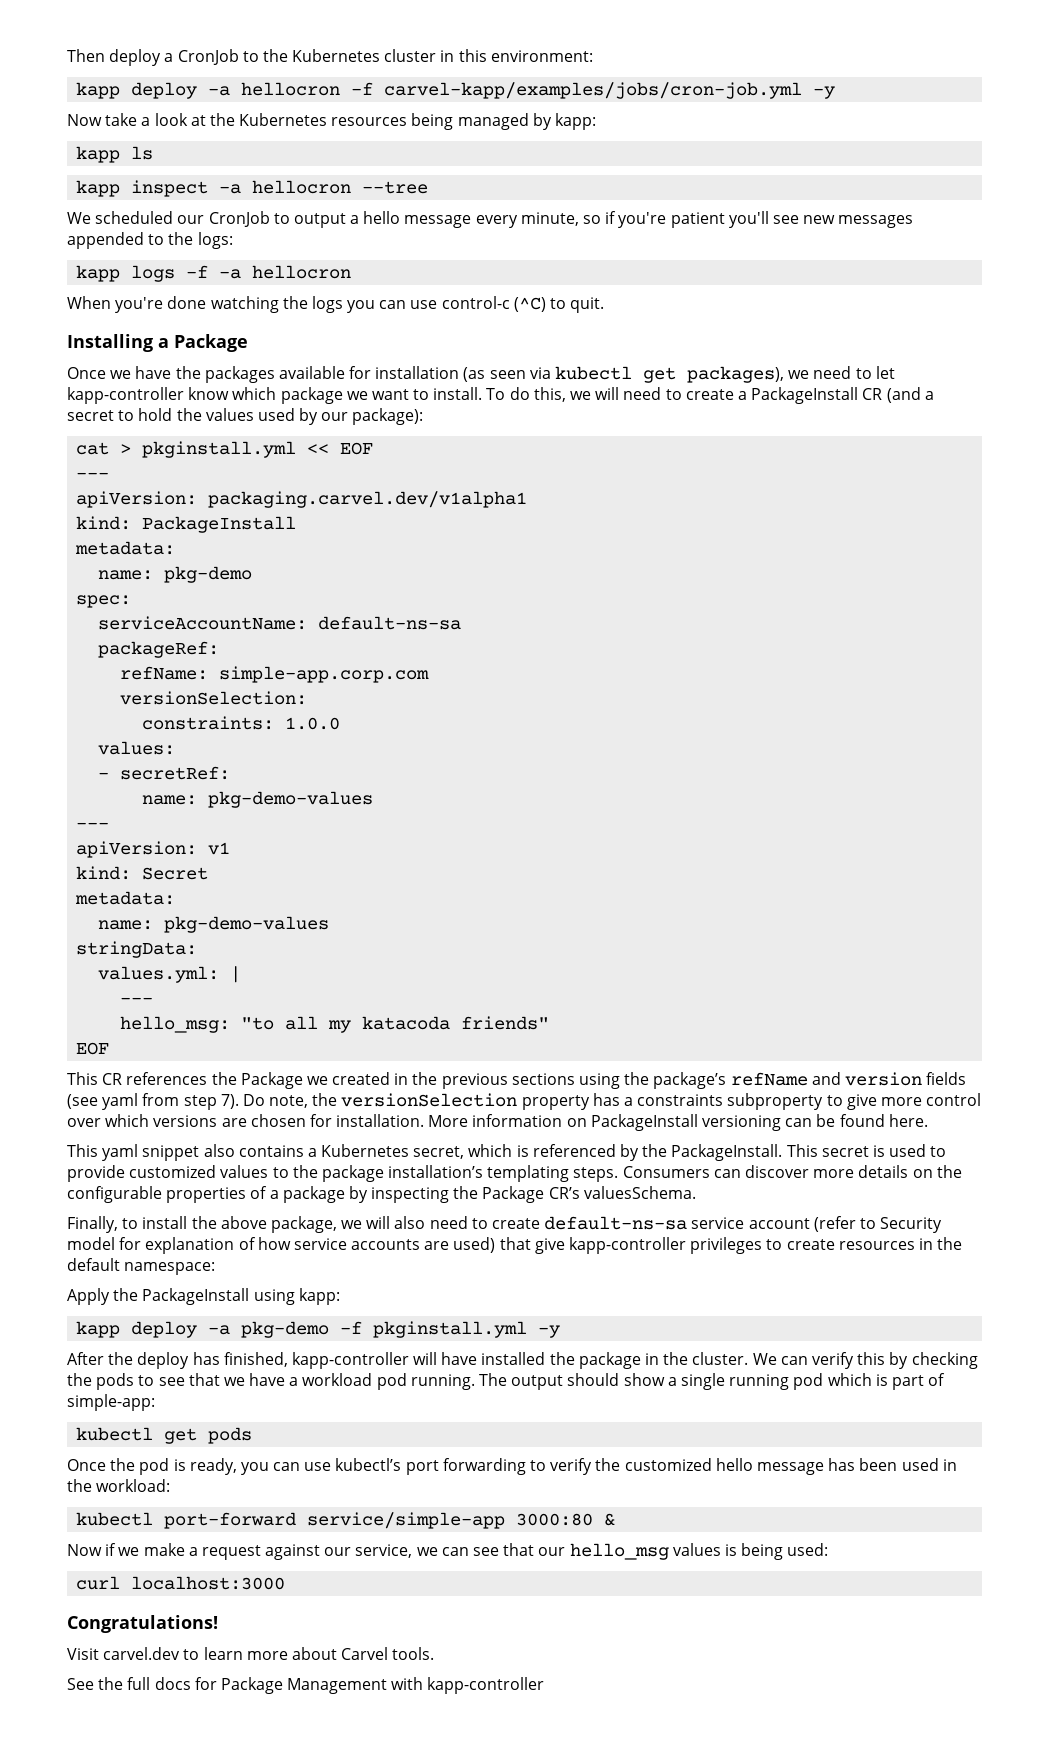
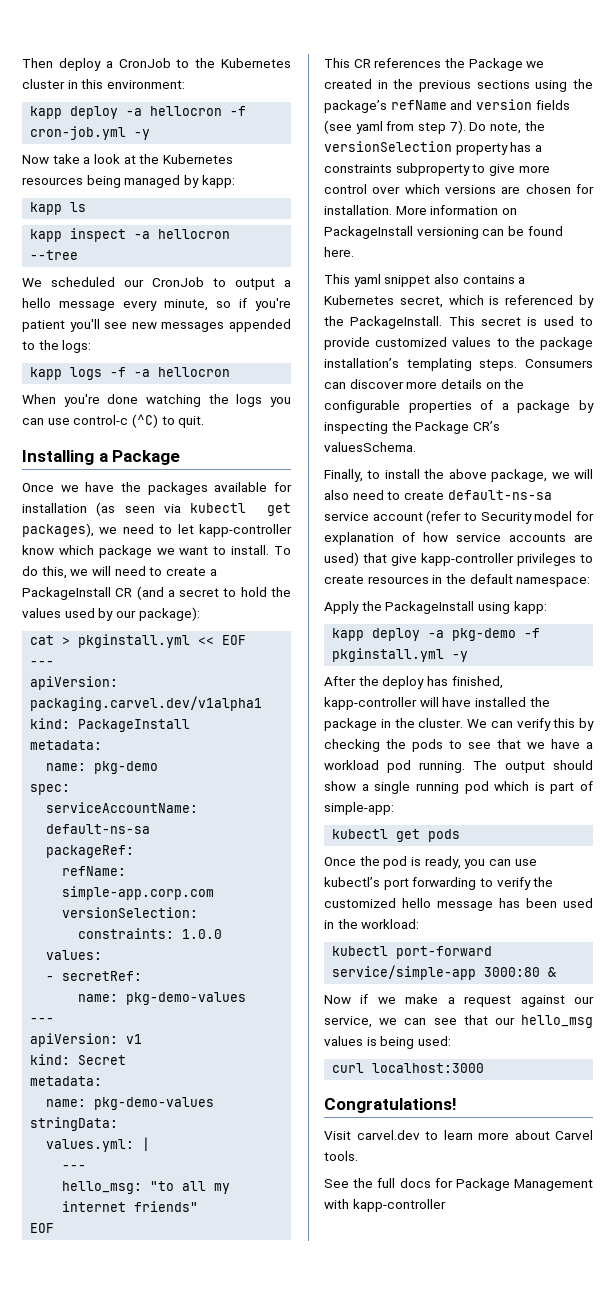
[384,82,803,99] carvel-kapp/examples/jobs/cron-job.yml -> [30,126,127,140] cron-job.yml
[362,1016,451,1030] katacoda -> [62,1201,127,1212] internet

